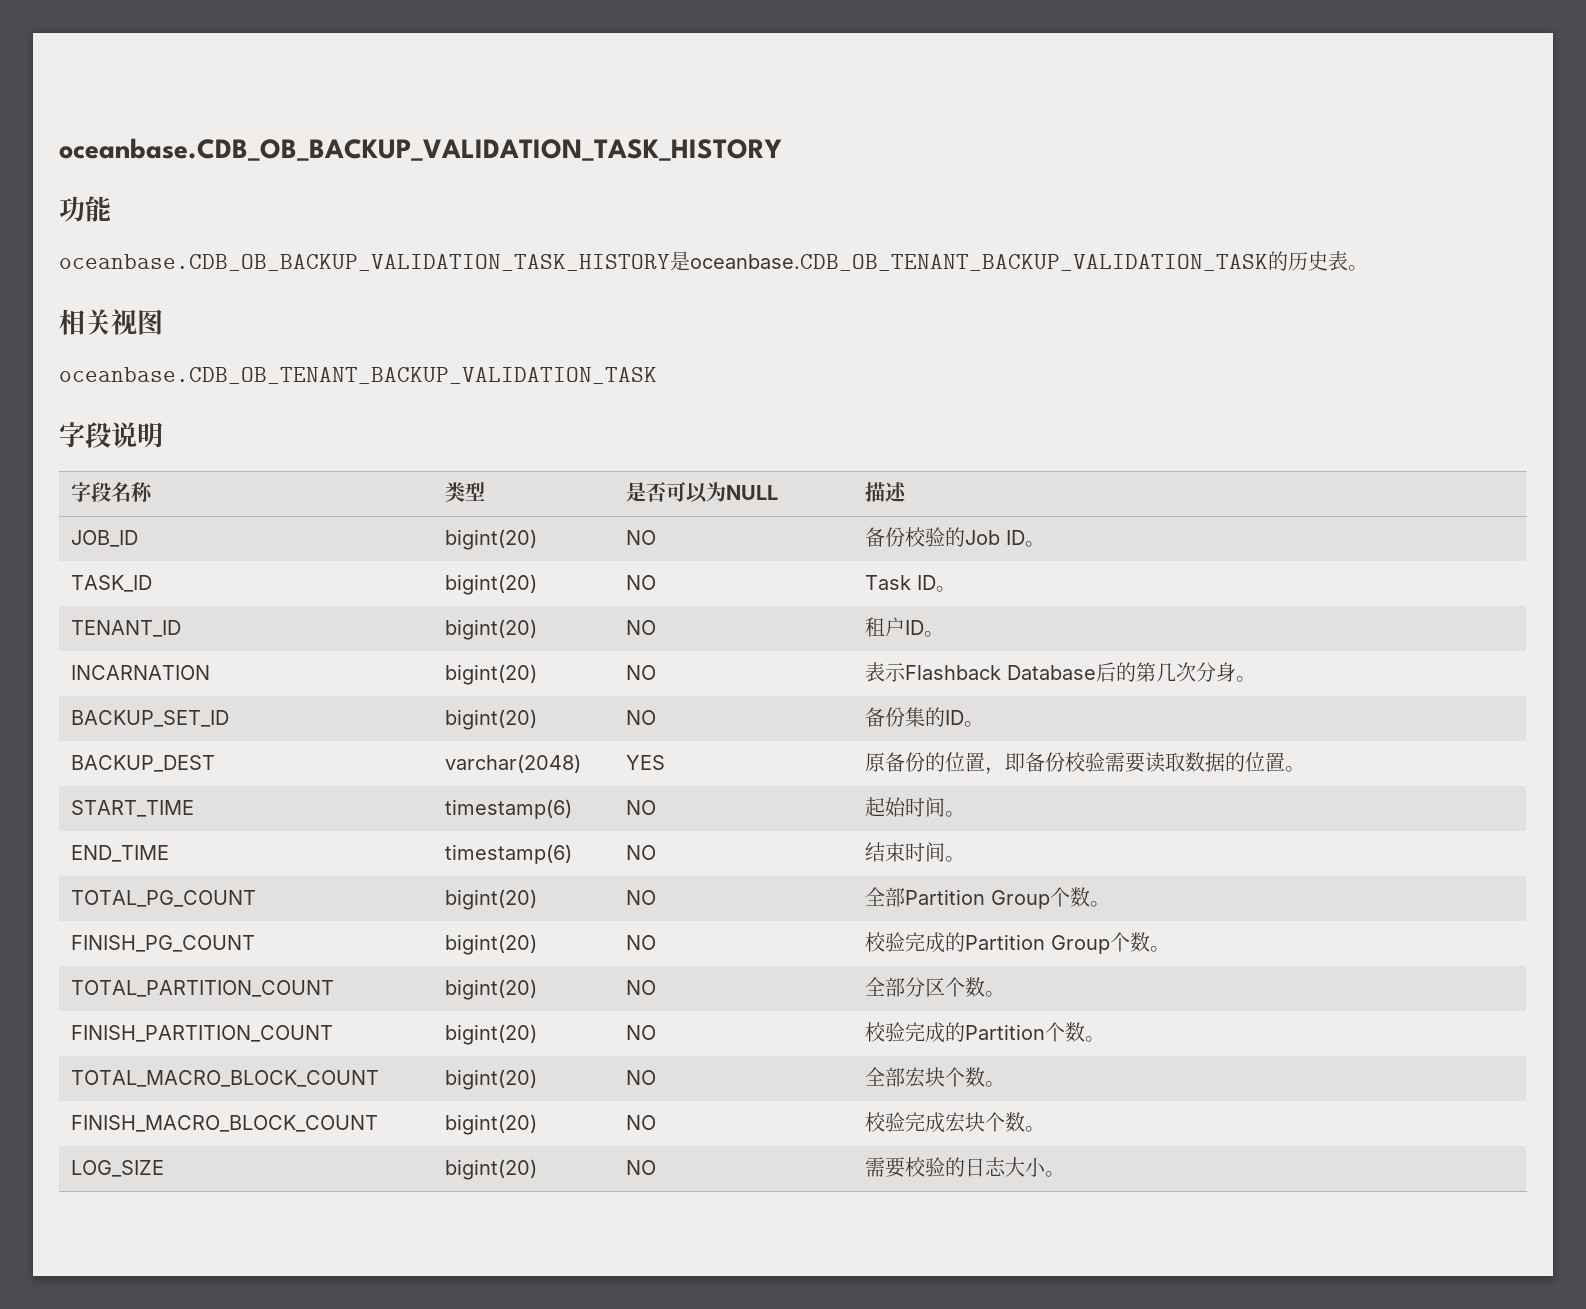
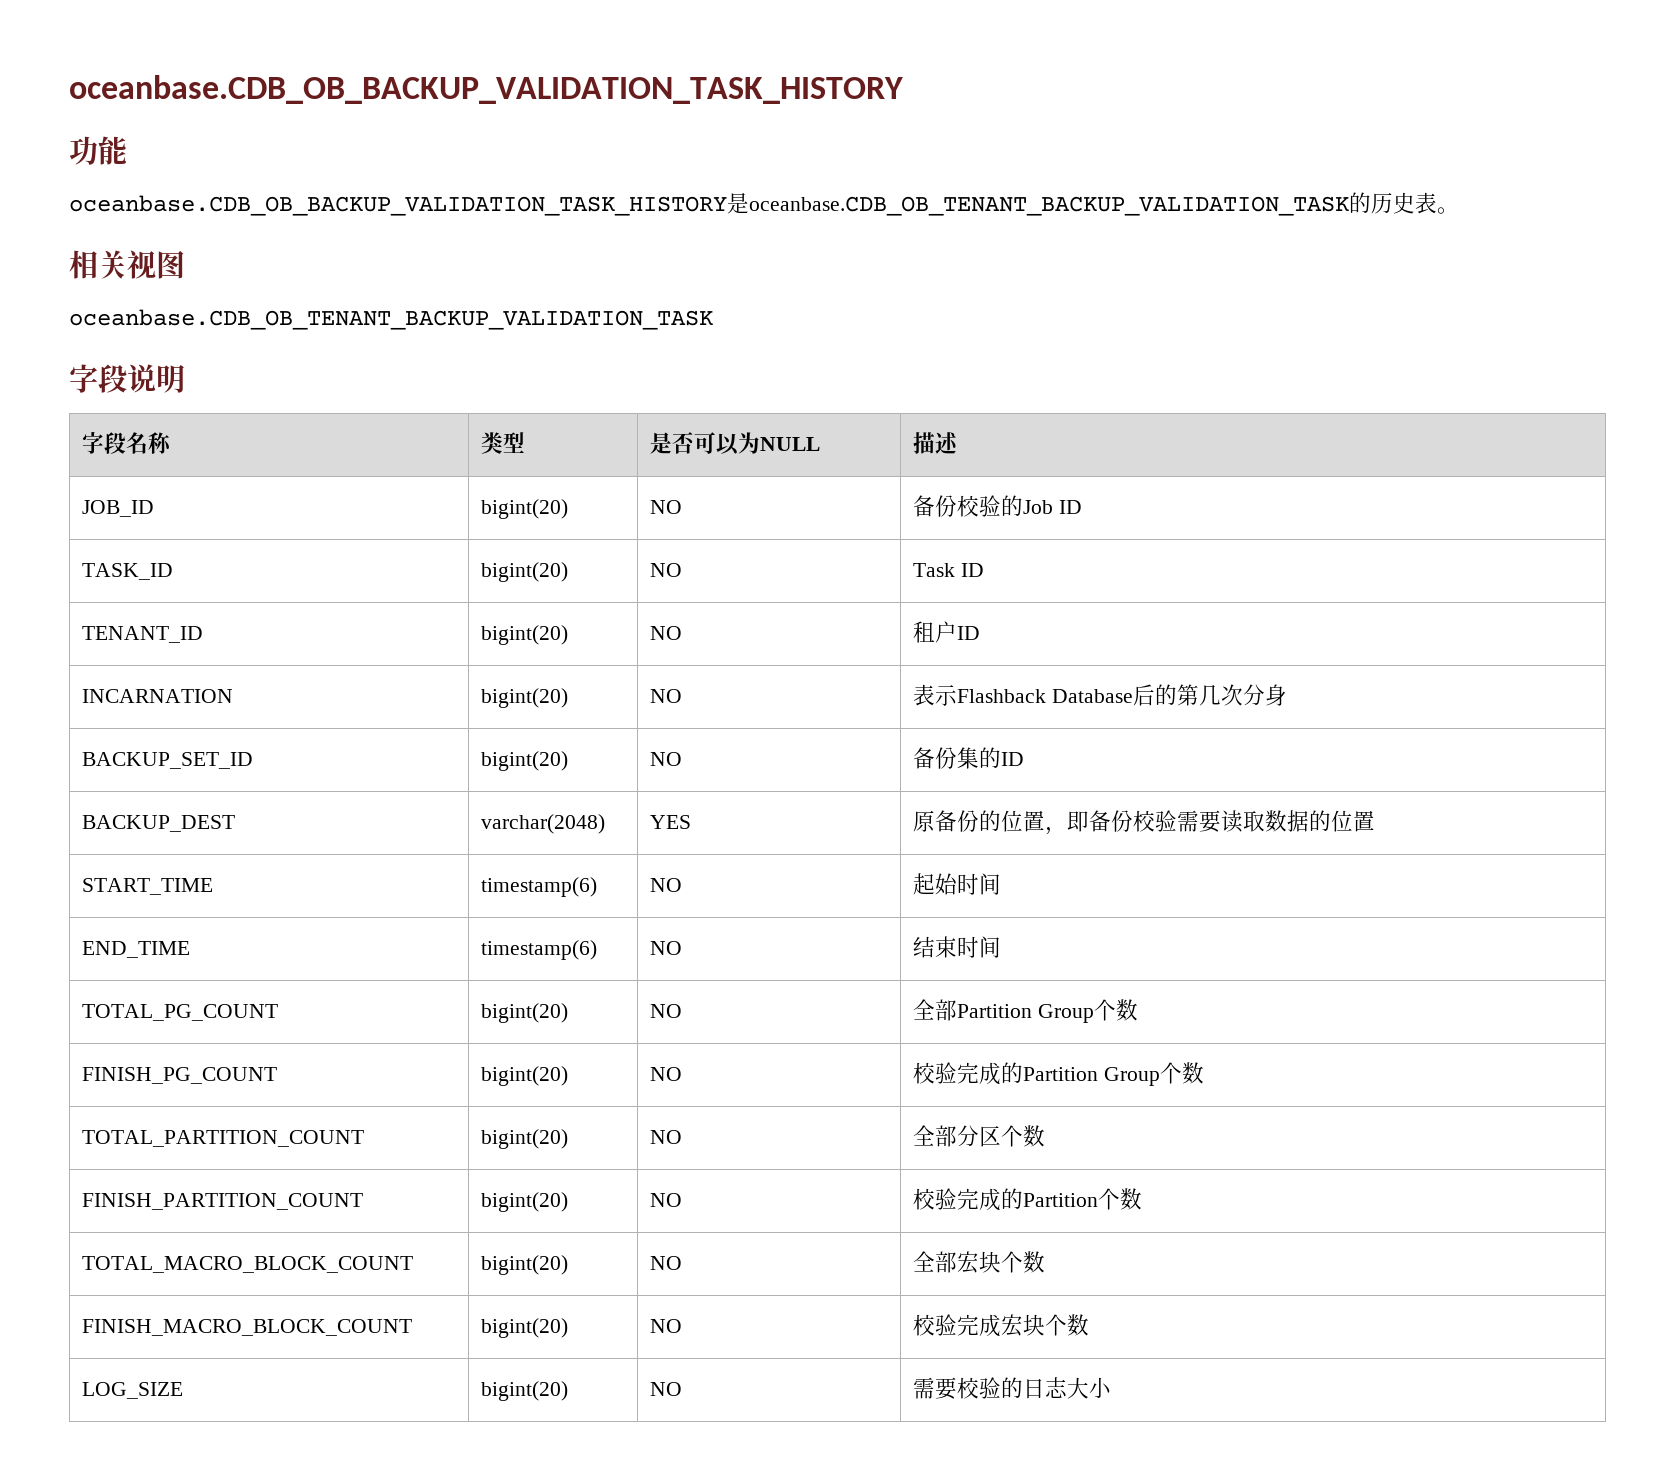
[1025,541,1046,547] 。 -> (1083, 507) none
[936,586,957,592] 。 -> (985, 570) none
[924,631,945,637] 。 -> (981, 633) none
[1236,676,1257,682] 。 -> (1288, 695) none
[964,721,985,727] 。 -> (1025, 759) none
[1285,766,1306,772] 。 -> (1376, 821) none
[945,811,966,817] 。 -> (1002, 884) none
[945,856,966,862] 。 -> (1002, 947) none
[1090,901,1111,907] 。 -> (1139, 1010) none
[1150,946,1171,952] 。 -> (1205, 1073) none
[985,991,1006,997] 。 -> (1046, 1136) none
[1085,1036,1106,1042] 。 -> (1143, 1199) none
[985,1081,1006,1087] 。 -> (1046, 1262) none
[1025,1126,1046,1132] 。 -> (1090, 1325) none
[1045,1171,1066,1177] 。 -> (1112, 1387) none

